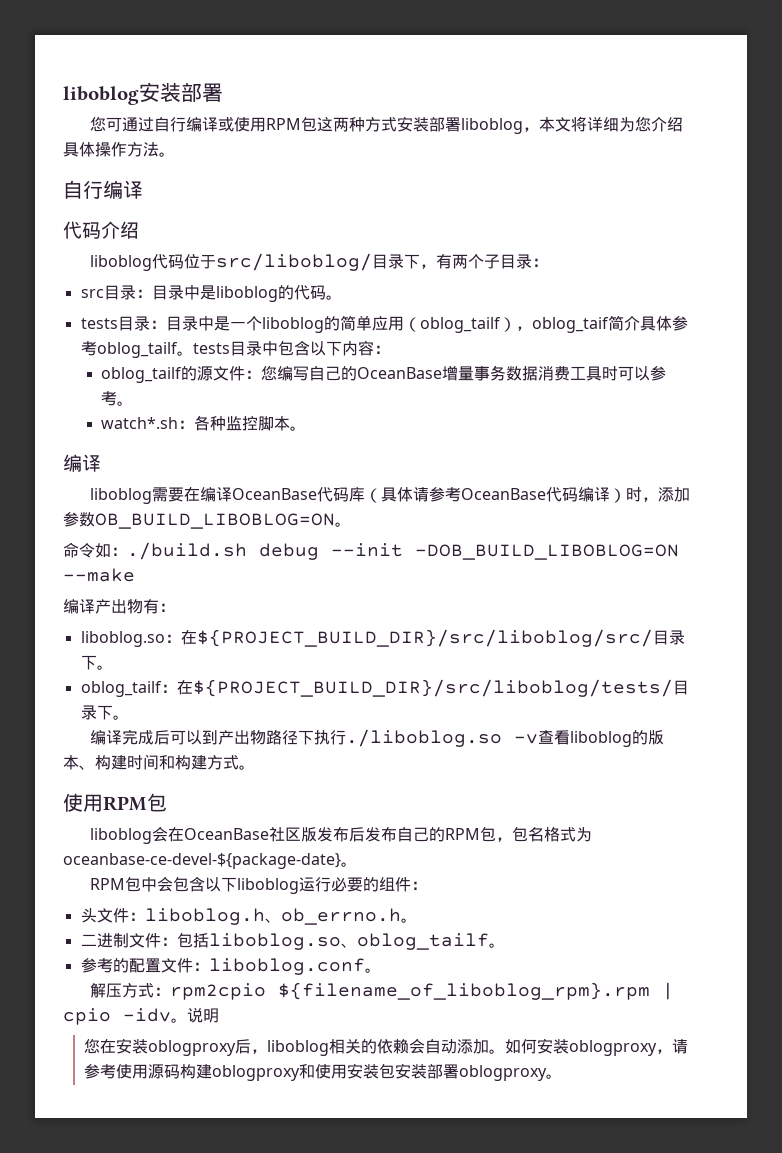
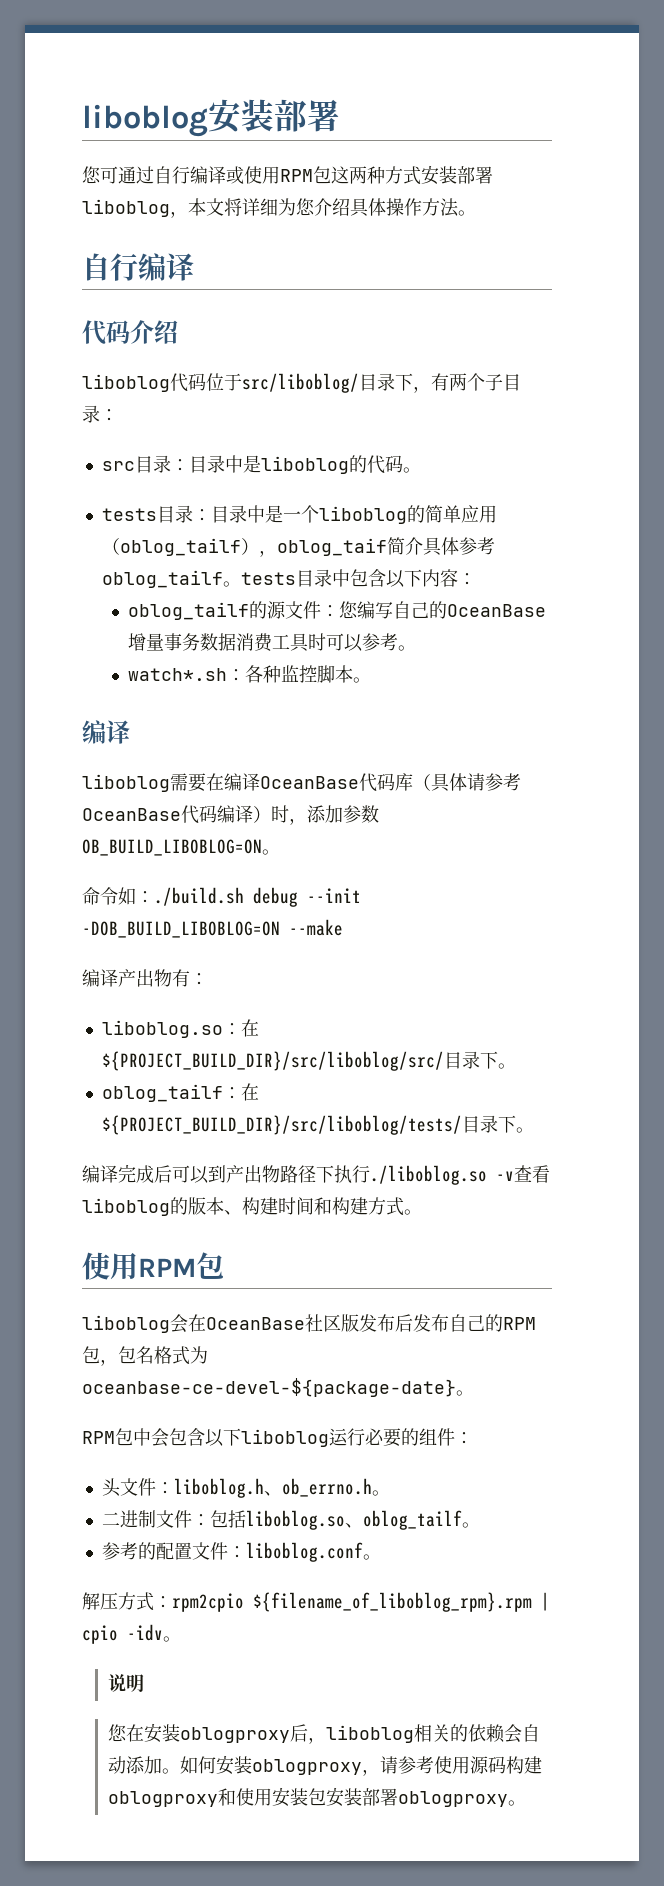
(187, 1020) none -> (181, 1639) //

